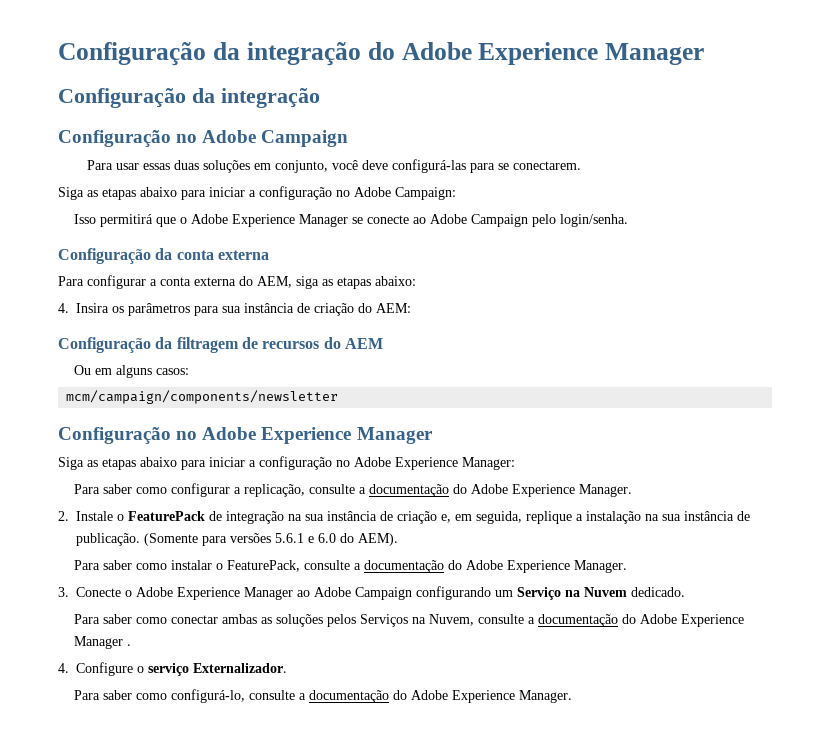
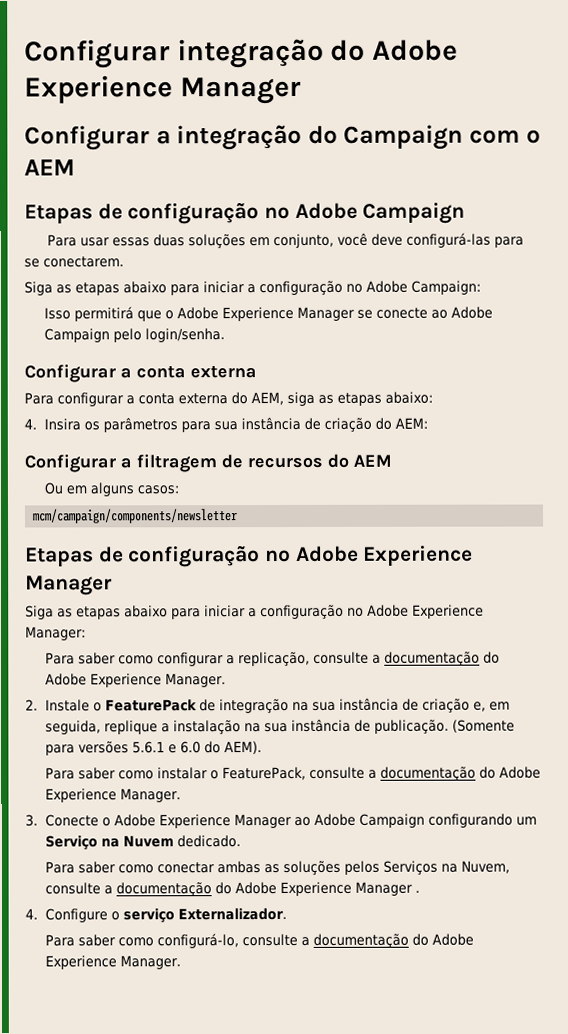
[58,42,240,66] Configuração da -> [24,39,170,69] Configurar
[58,88,320,108] [58,130,171,147] Configuração da integração // Configuração -> [24,124,541,151] [24,159,75,176] [24,202,260,225] Configurar a integração do Campaign com o AEM // Etapas de configuração
[58,248,173,264] Configuração da -> [24,364,132,383] Configurar a
[58,337,173,353] Configuração da -> [24,454,132,473] Configurar a
[58,427,171,444] Configuração -> [25,545,261,568] Etapas de configuração

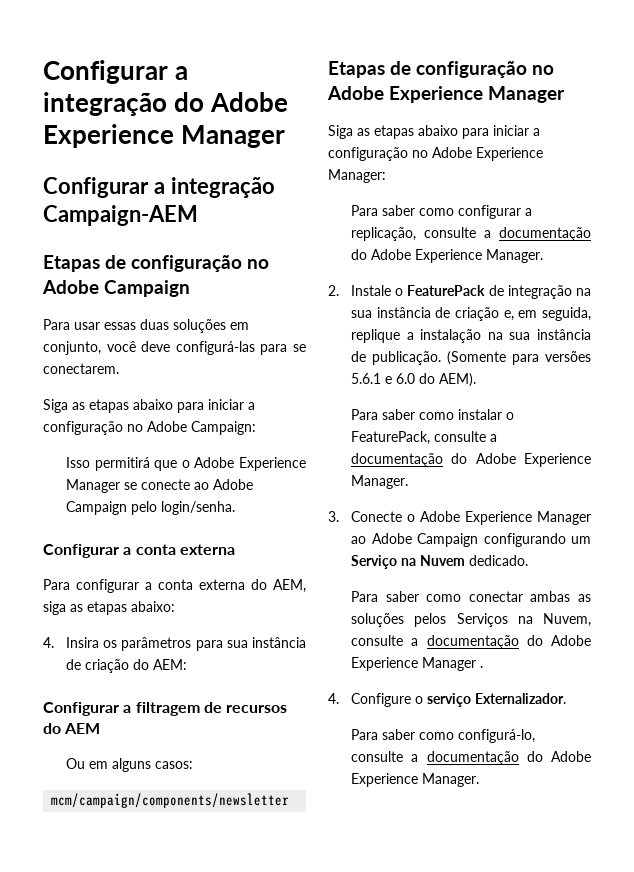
[24,39,170,69] Configurar -> [43,60,188,84] Configurar a
[307,124,541,150] [24,159,75,176] do Campaign com o AEM -> [43,205,198,226] Campaign-AEM

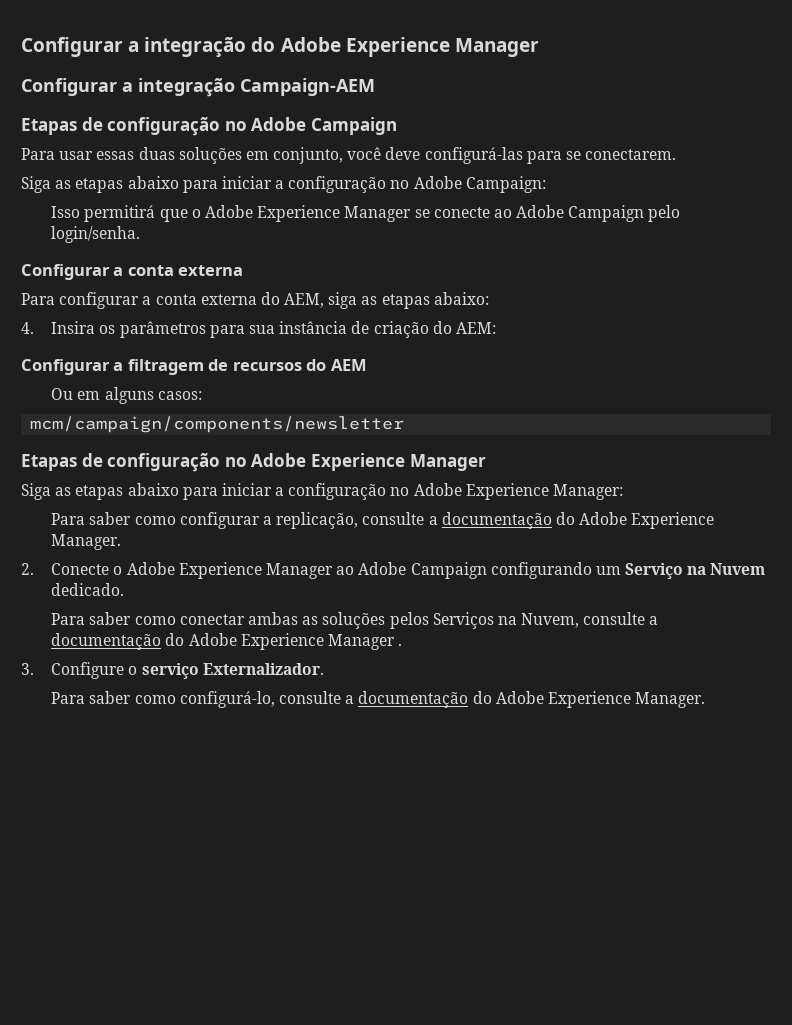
[351,285,591,299] [351,307,591,321] [351,329,591,343] [351,351,591,365] [351,373,477,387] [351,409,515,420] [351,431,498,445] [351,453,591,467] [351,475,409,489] [328,511,339,522] Instale o FeaturePack de integração na sua instância de criação e, em seguida, replique a instalação na sua instância de publicação. (Somente para versões 5.6.1 e 6.0 do AEM). // Para saber como instalar o FeaturePack, consulte a documentação do Adobe Experience Manager. // 3. -> (34, 569) none
[328,693,339,704] 4. -> [21,663,34,675] 3.

